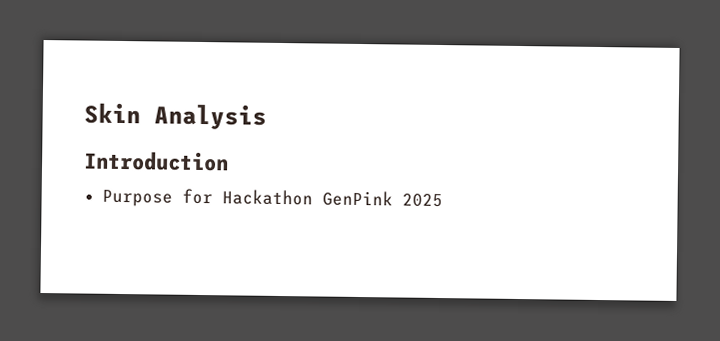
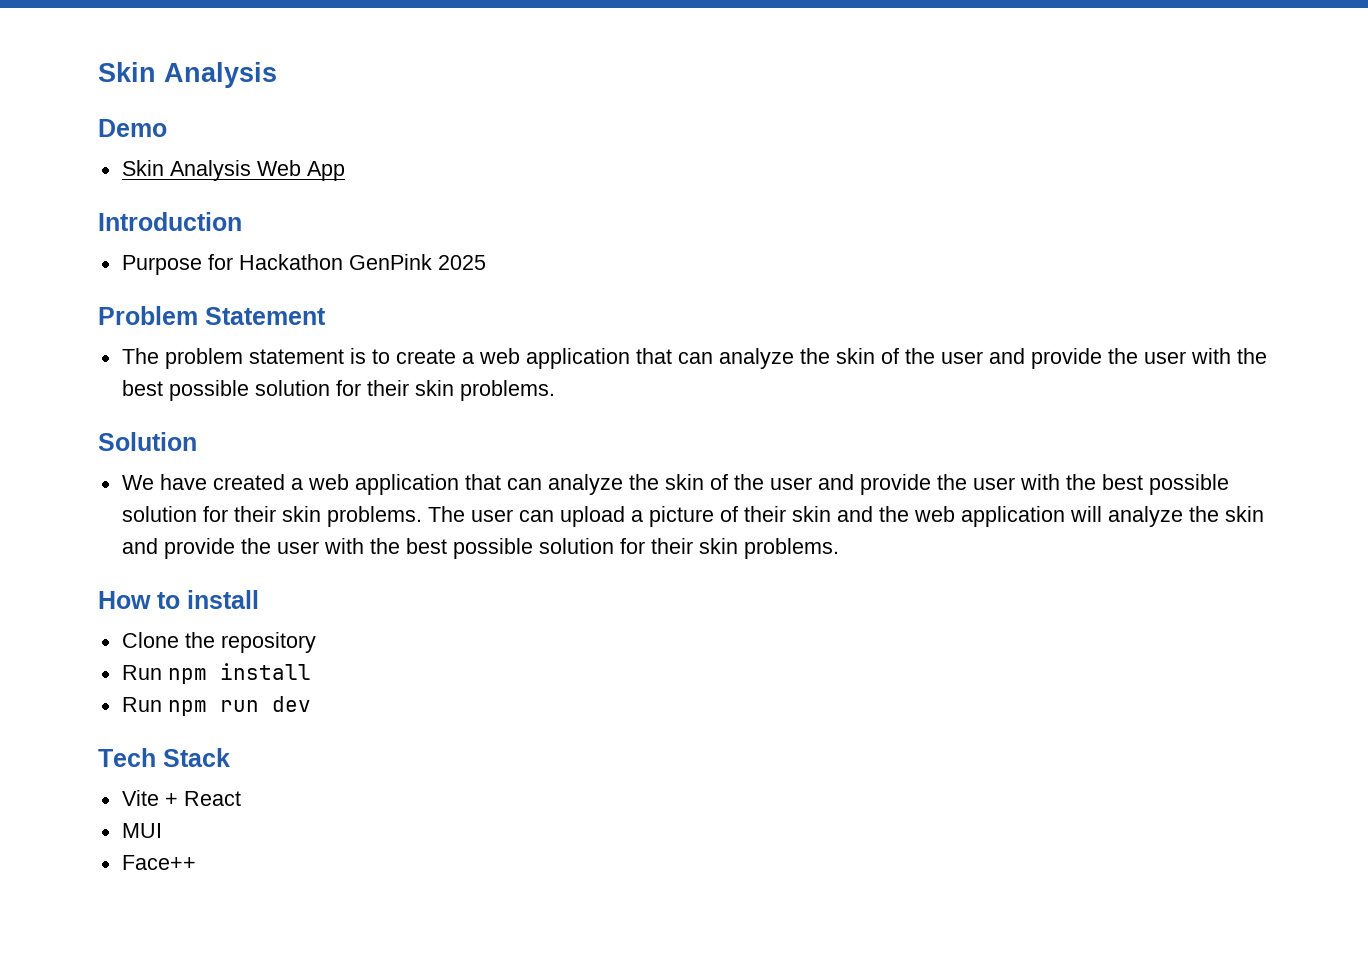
[84,102,267,130] Skin Analysis -> [98,62,277,88] [98,119,167,137] [121,160,345,181] Skin Analysis // Demo // Skin Analysis Web App
(443, 200) none -> [98,306,326,325] [121,348,1267,369] [121,380,555,401] [98,432,197,451] [121,474,1229,495] [121,506,1264,527] [121,538,839,559] [98,590,259,609] [121,632,316,653] [121,663,311,684] [121,696,311,716] [98,748,230,767] [121,790,241,806] [121,823,162,838] [121,855,196,870] // Problem Statement // The problem statement is to create a web application that can analyze the skin of the user and provide the user with the best possible solution for their skin problems. // Solution // We have created a web application that can analyze the skin of the user and provide the user with the best possible solution for their skin problems. The user can upload a picture of their skin and the web application will analyze the skin and provide the user with the best possible solution for their skin problems. // How to install // Clone the repository // Run npm install // Run npm run dev // Tech Stack // Vite + React // MUI // Face++

